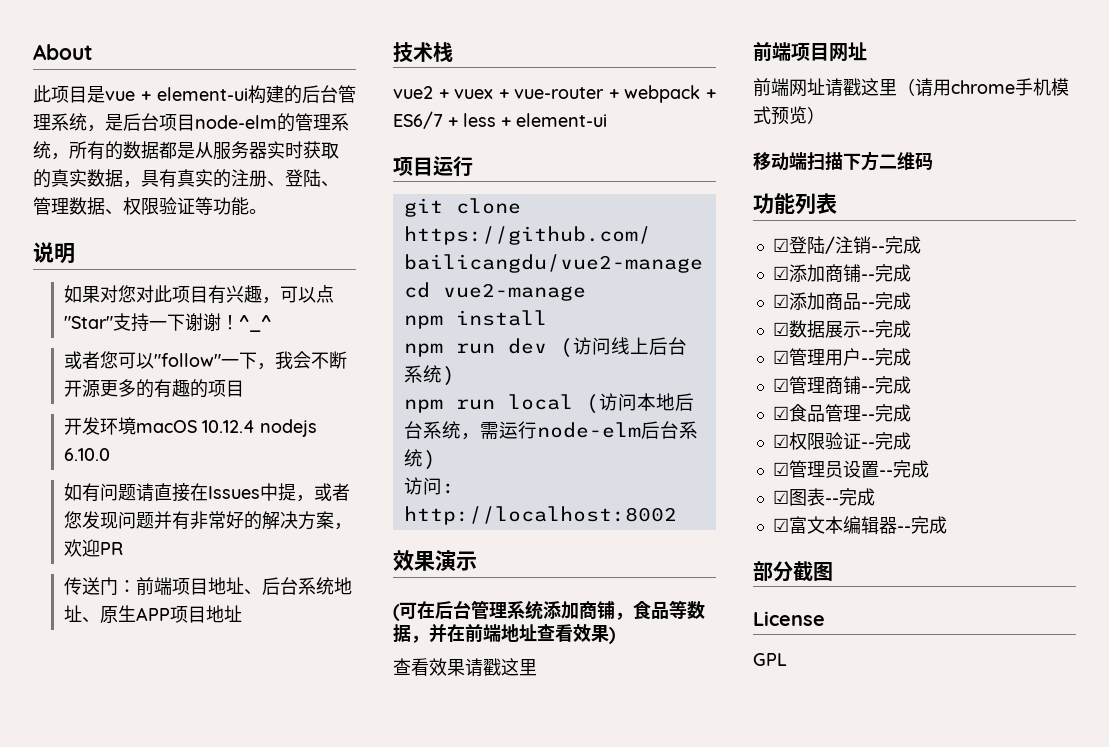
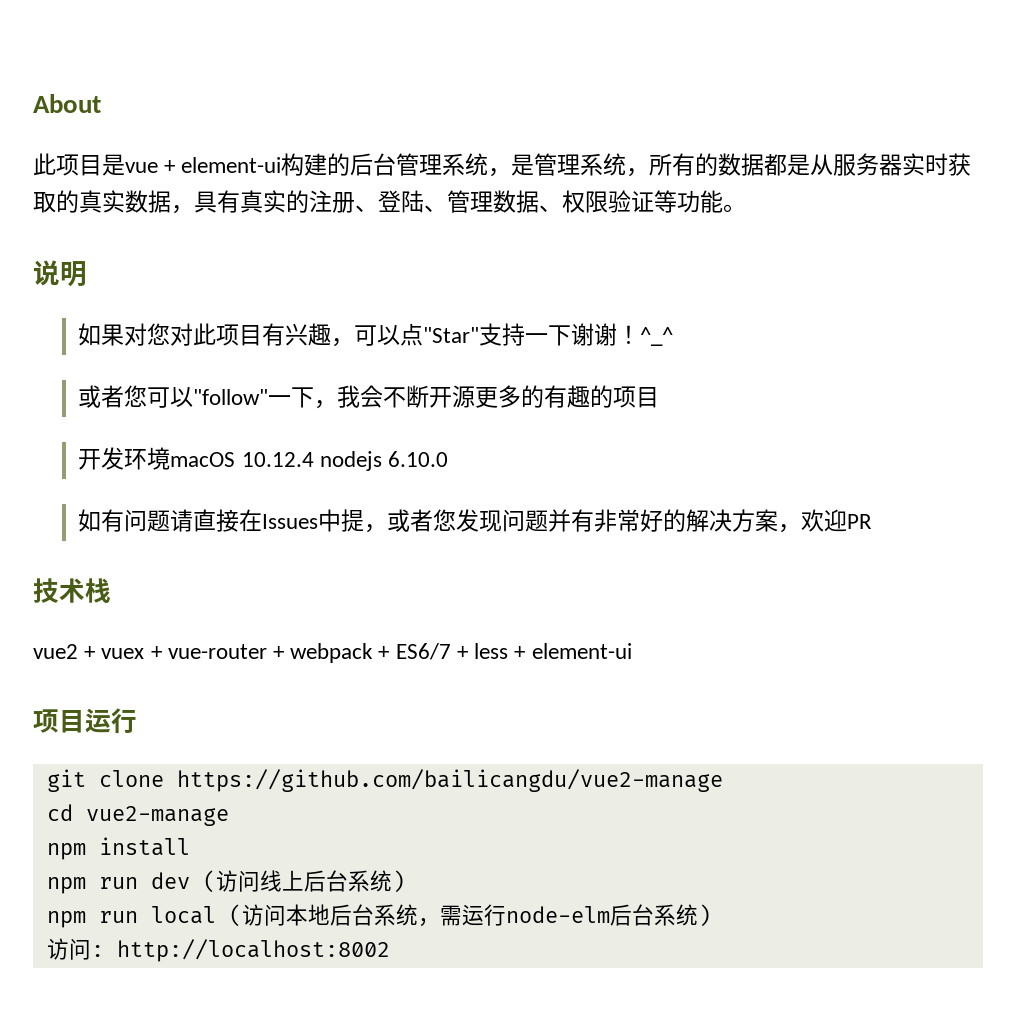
[123,113,295,132] 后台项目node-elm的 -> (535, 165) none
[63,577,352,595] [63,605,242,623] // 传送门：前端项目地址、后台系统地址、原生APP项目地址 -> (873, 521) none
[393,550,477,571] [393,600,705,621] [393,623,615,644] [393,658,537,677] [753,42,867,62] [753,78,1069,97] [753,106,825,125] [753,151,933,171] [753,193,837,215] [772,236,921,254] [772,264,911,282] [772,292,911,310] [772,320,911,338] [772,348,911,366] [772,376,911,394] [772,404,911,422] [772,432,911,450] [772,460,929,478] [772,488,875,506] [772,516,947,534] [753,561,833,582] [753,611,825,626] [753,653,787,666] // 效果演示 // (可在后台管理系统添加商铺，食品等数据，并在前端地址查看效果) // 查看效果请戳这里 // 前端项目网址 // 前端网址请戳这里（请用chrome手机模式预览） // 移动端扫描下方二维码 // 功能列表 // ☑登陆/注销--完成 // ☑添加商铺--完成 // ☑添加商品--完成 // ☑数据展示--完成 // ☑管理用户--完成 // ☑管理商铺--完成 // ☑食品管理--完成 // ☑权限验证--完成 // ☑管理员设置--完成 // ☑图表--完成 // ☑富文本编辑器--完成 // 部分截图 // License // GPL -> (390, 950) none

